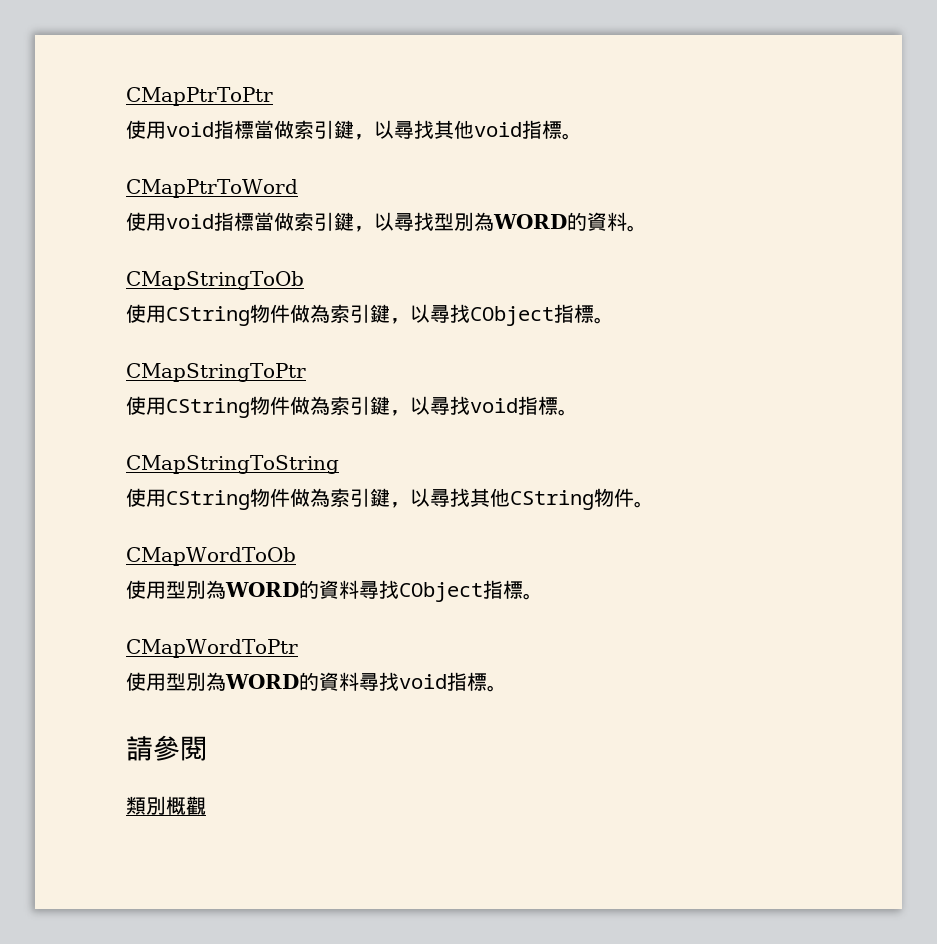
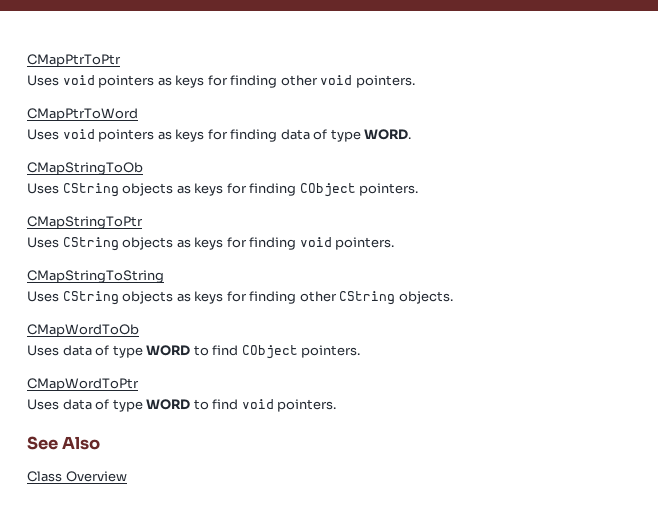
[126,120,582,140] [126,179,298,198] [126,212,647,232] [126,271,304,290] [126,304,614,326] [126,363,306,382] [126,396,578,418] [126,455,339,474] [126,488,654,510] [126,547,296,566] [126,580,543,602] [126,639,298,658] [126,672,507,692] [126,735,207,761] [126,796,206,815] 使用void指標當做索引鍵，以尋找其他void指標。 // CMapPtrToWord // 使用void指標當做索引鍵，以尋找型別為WORD的資料。 // CMapStringToOb // 使用CString物件做為索引鍵，以尋找CObject指標。 // CMapStringToPtr // 使用CString物件做為索引鍵，以尋找void指標。 // CMapStringToString // 使用CString物件做為索引鍵，以尋找其他CString物件。 // CMapWordToOb // 使用型別為WORD的資料尋找CObject指標。 // CMapWordToPtr // 使用型別為WORD的資料尋找void指標。 // 請參閱 // 類別概觀 -> [27,75,415,88] [27,108,138,121] [27,129,412,142] [27,162,143,175] [27,183,419,197] [27,216,143,229] [27,237,395,251] [27,270,164,283] [27,291,453,305] [27,324,139,337] [27,345,361,359] [27,378,139,391] [27,399,337,412] [27,436,101,450] [27,471,127,482] Uses void pointers as keys for finding other void pointers. // CMapPtrToWord // Uses void pointers as keys for finding data of type WORD. // CMapStringToOb // Uses CString objects as keys for finding CObject pointers. // CMapStringToPtr // Uses CString objects as keys for finding void pointers. // CMapStringToString // Uses CString objects as keys for finding other CString objects. // CMapWordToOb // Uses data of type WORD to find CObject pointers. // CMapWordToPtr // Uses data of type WORD to find void pointers. // See Also // Class Overview

